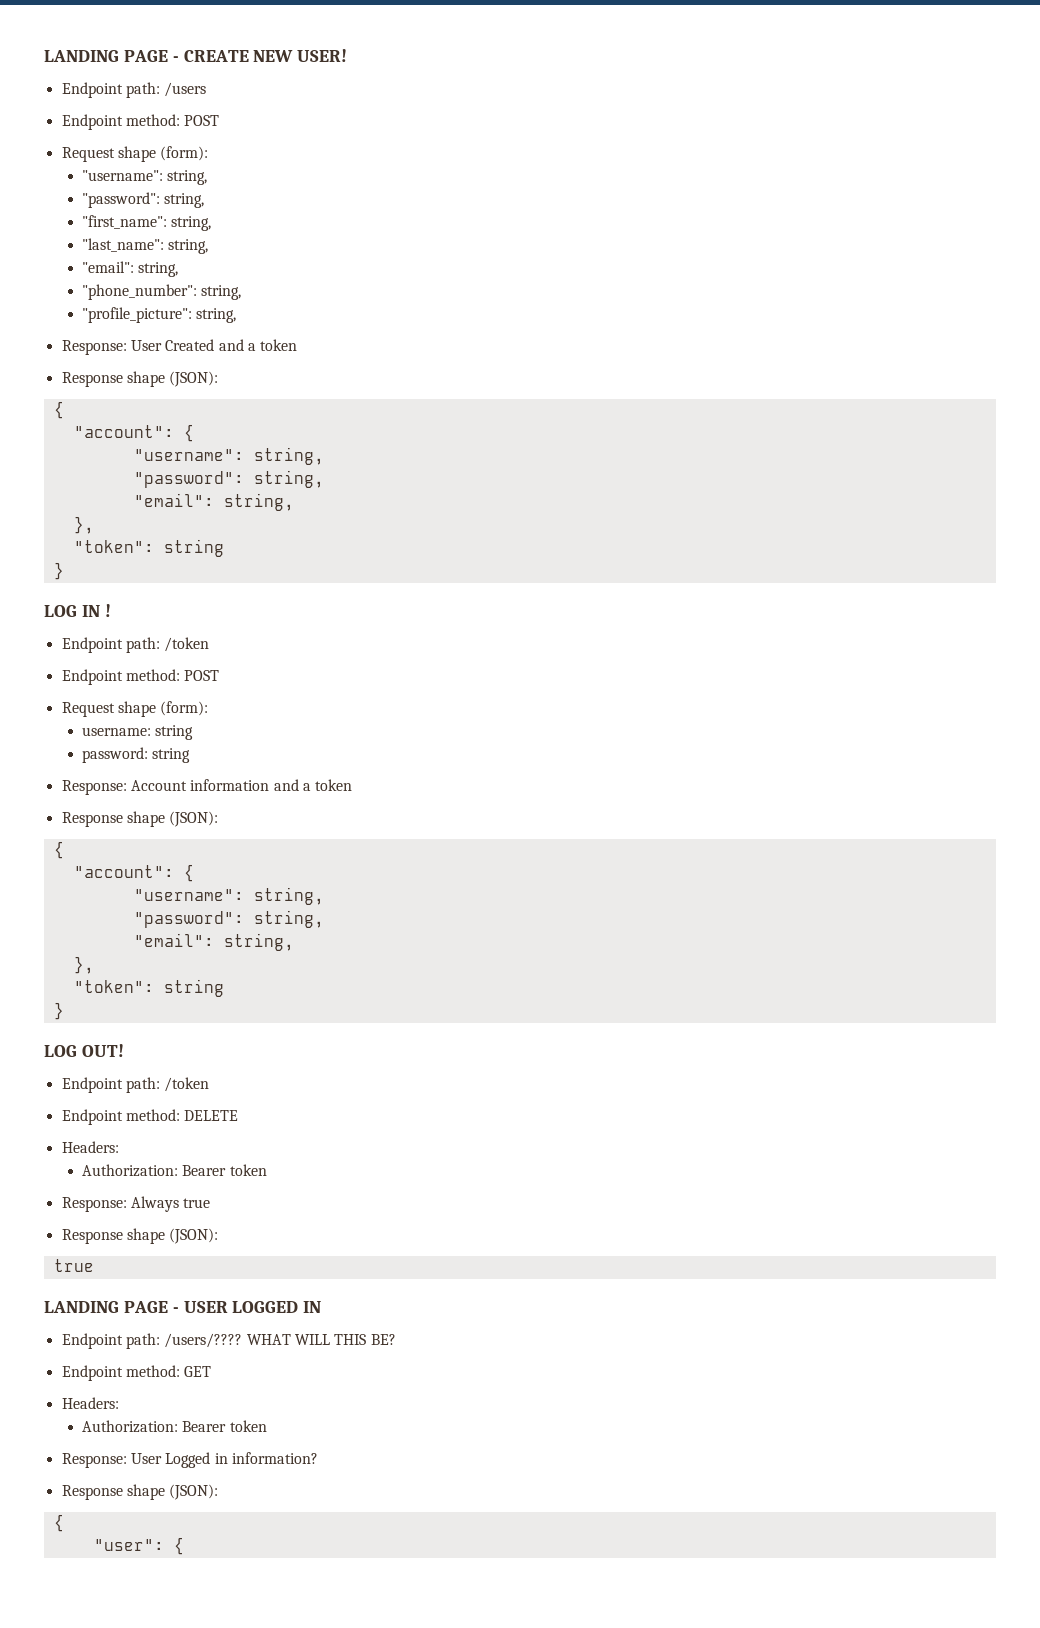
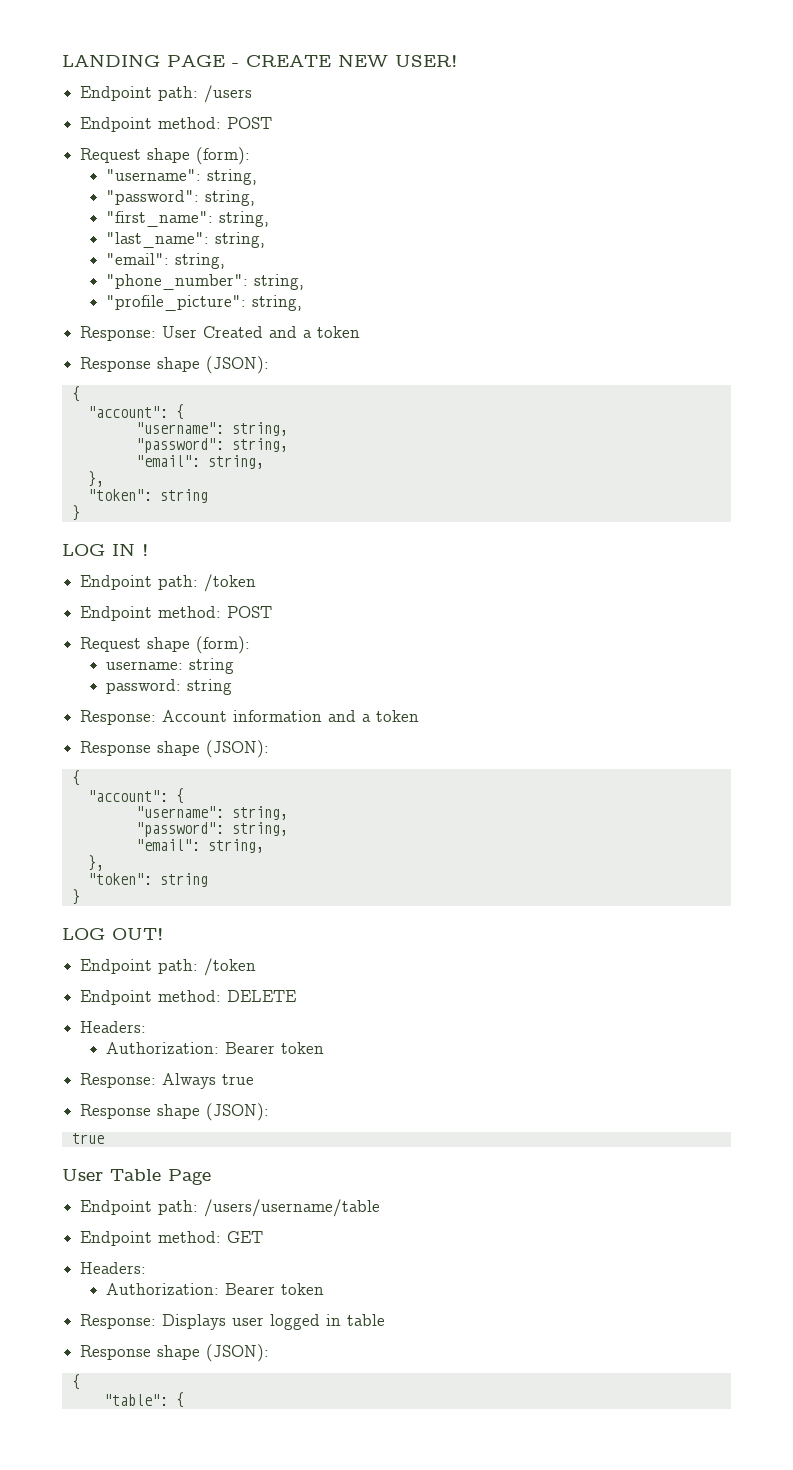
[44,1301,322,1313] [61,1333,396,1349] LANDING PAGE - USER LOGGED IN // Endpoint path: /users/???? WHAT WILL THIS BE? -> [62,1169,211,1185] [80,1199,381,1217] User Table Page // Endpoint path: /users/username/table
[130,1452,318,1468] [61,1484,219,1500] [53,1514,64,1532] [93,1539,164,1551] User Logged in information? // Response shape (JSON): // { // "user": -> [162,1314,386,1330] [80,1344,270,1362] [71,1374,80,1390] [103,1394,168,1406] Displays user logged in table // Response shape (JSON): // { // "table":

